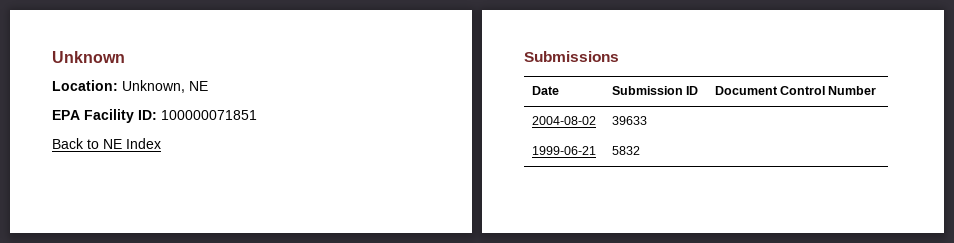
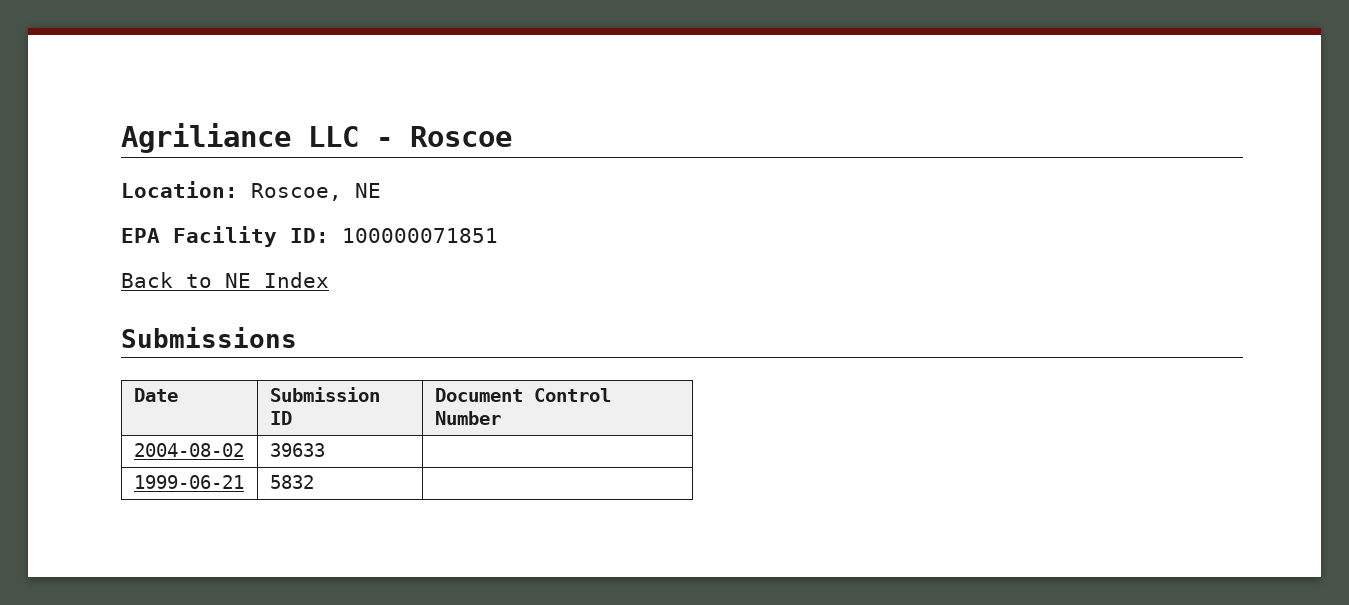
[52,51,125,63] Unknown -> [121,123,512,153] Agriliance LLC - Roscoe
[122,80,185,93] Unknown, -> [251,183,342,201] Roscoe,

